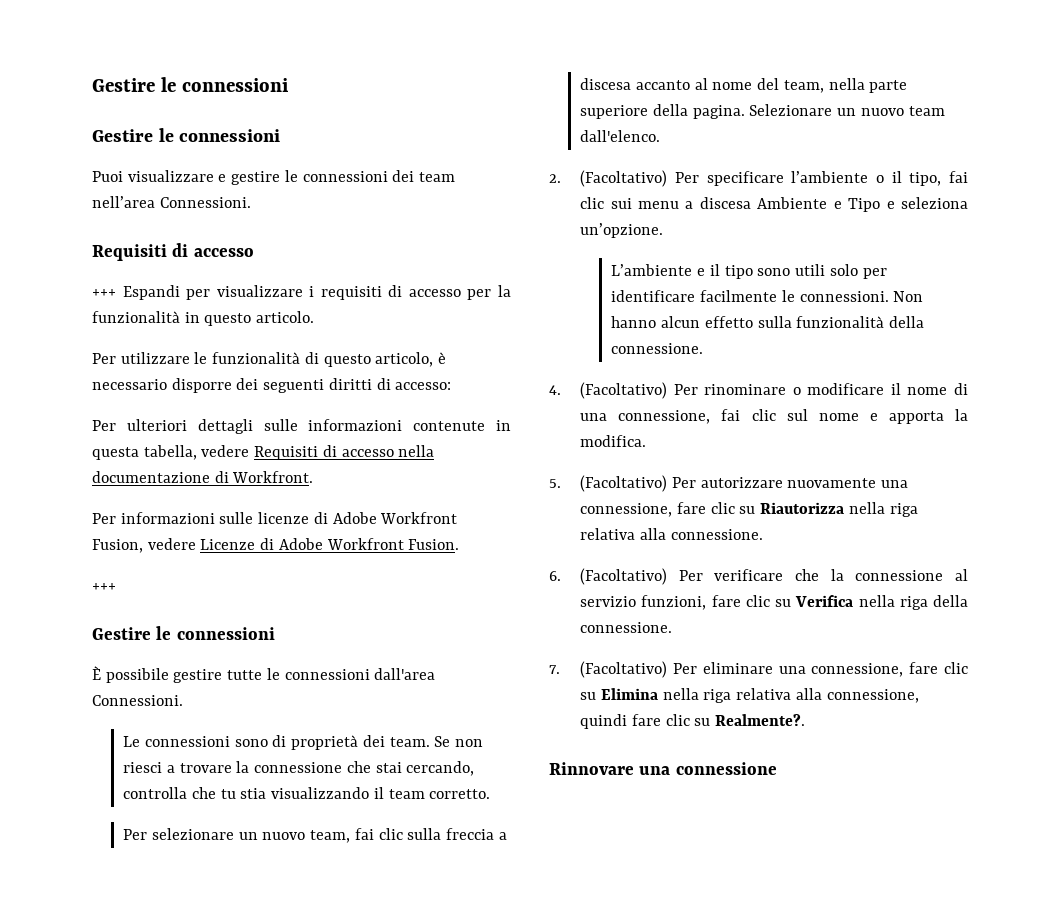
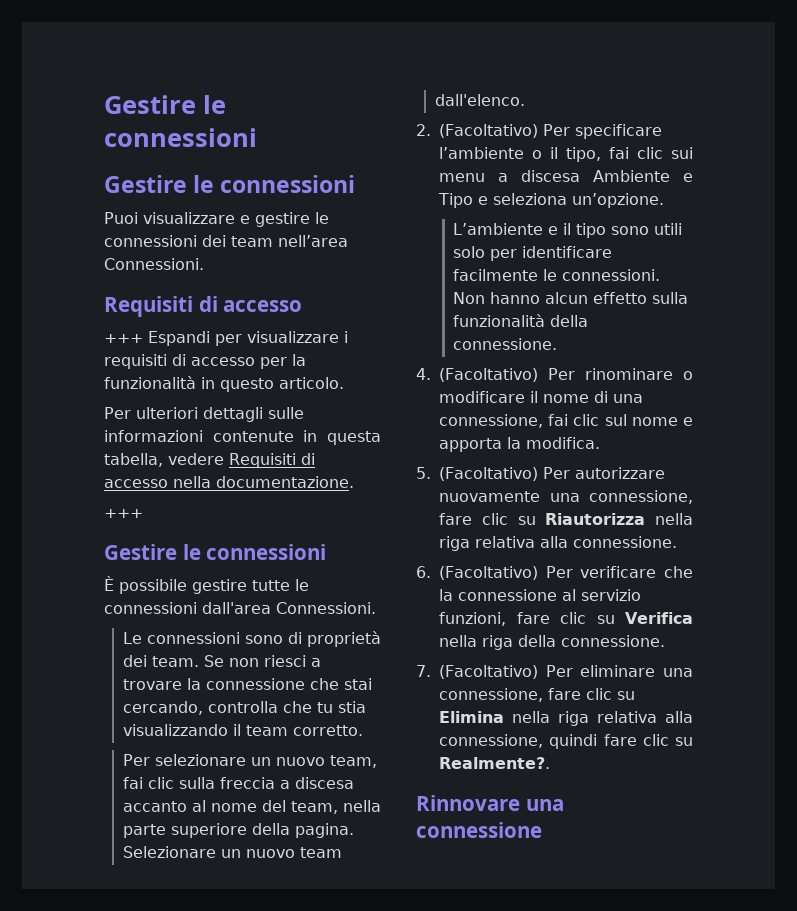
[92,352,447,367] [92,378,452,393] // Per utilizzare le funzionalità di questo articolo, è necessario disporre dei seguenti diritti di accesso: -> (344, 383) none
[92,471,314,483] [92,512,458,524] [92,538,460,553] documentazione di Workfront. // Per informazioni sulle licenze di Adobe Workfront Fusion, vedere Licenze di Adobe Workfront Fusion. -> [216,476,354,488] documentazione.

